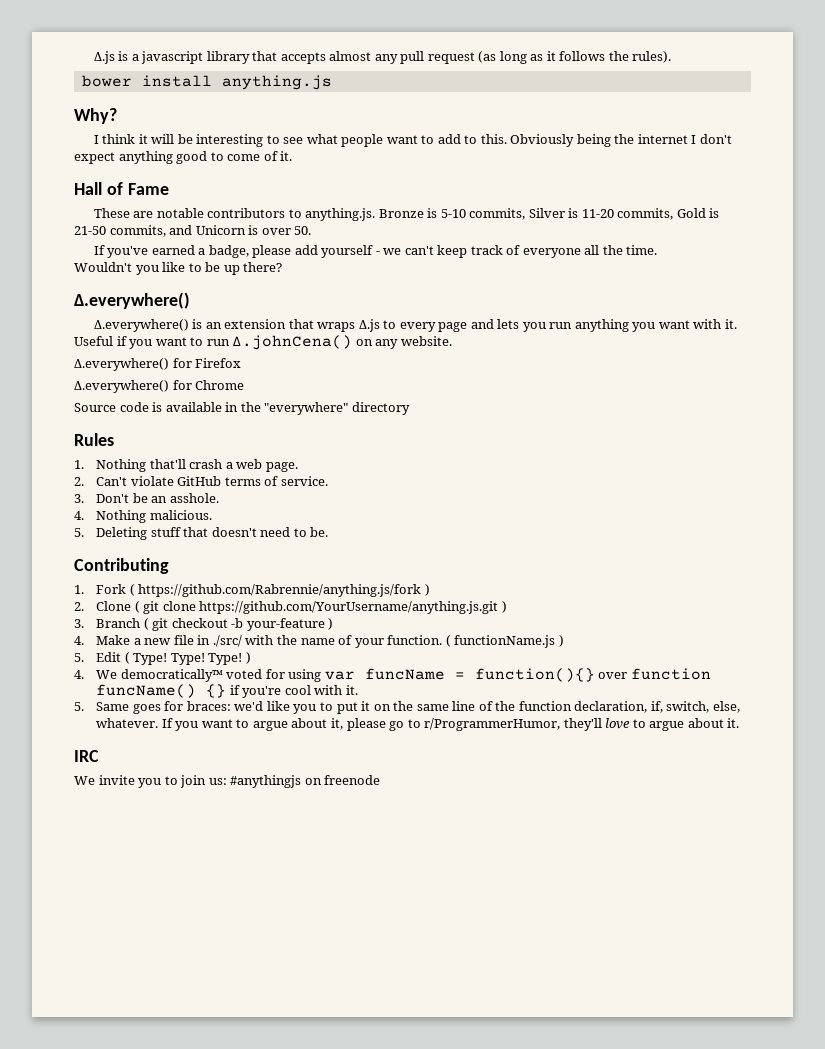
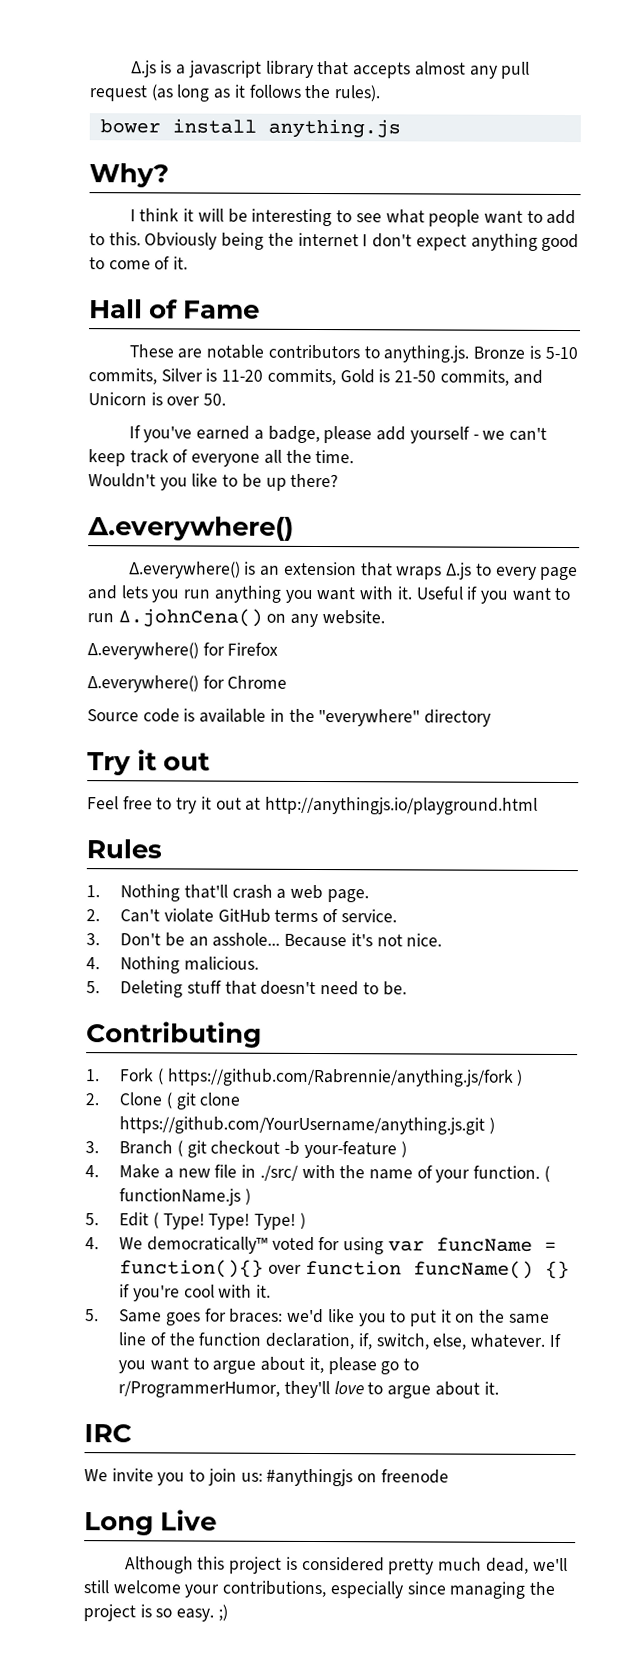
(410, 408) none -> [87,749,211,776] [87,796,539,815] // Try it out // Feel free to try it out at http://anythingjs.io/playground.html
[169,493,219,503] asshole. -> [212,932,443,948] asshole... Because it's not nice.
(381, 780) none -> [84,1509,218,1536] [124,1556,568,1575] [83,1580,556,1599] [83,1604,228,1622] // Long Live // Although this project is considered pretty much dead, we'll still welcome your contributions, especially since managing the project is so easy. ;)

